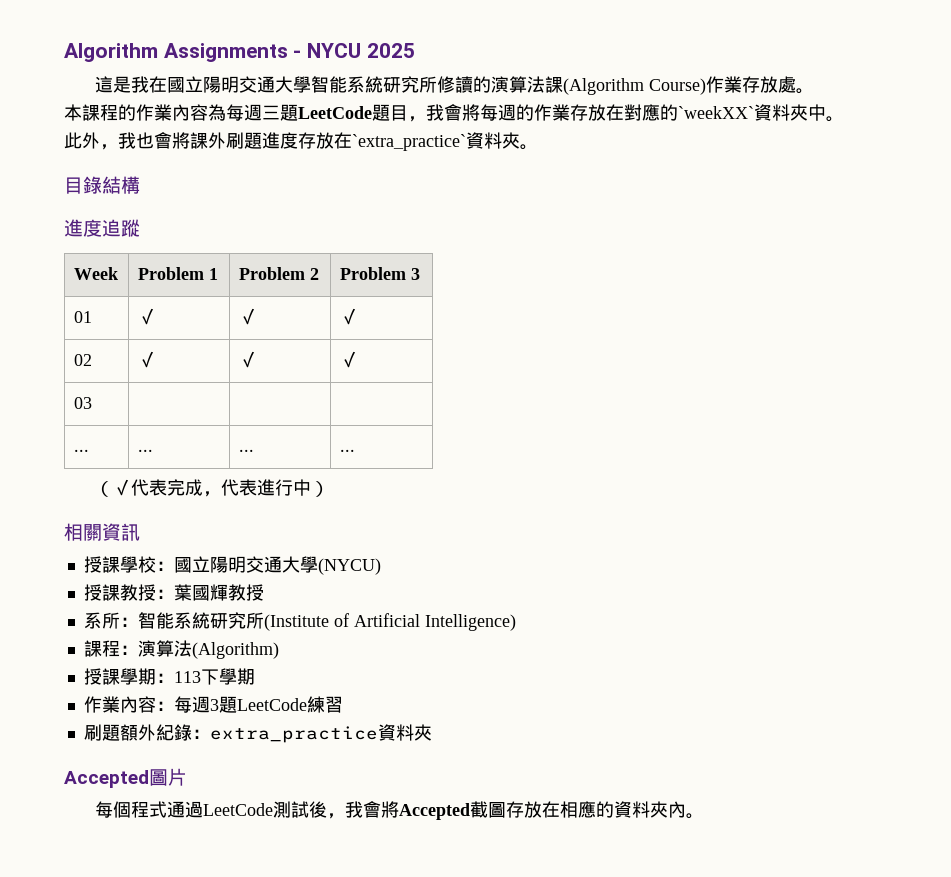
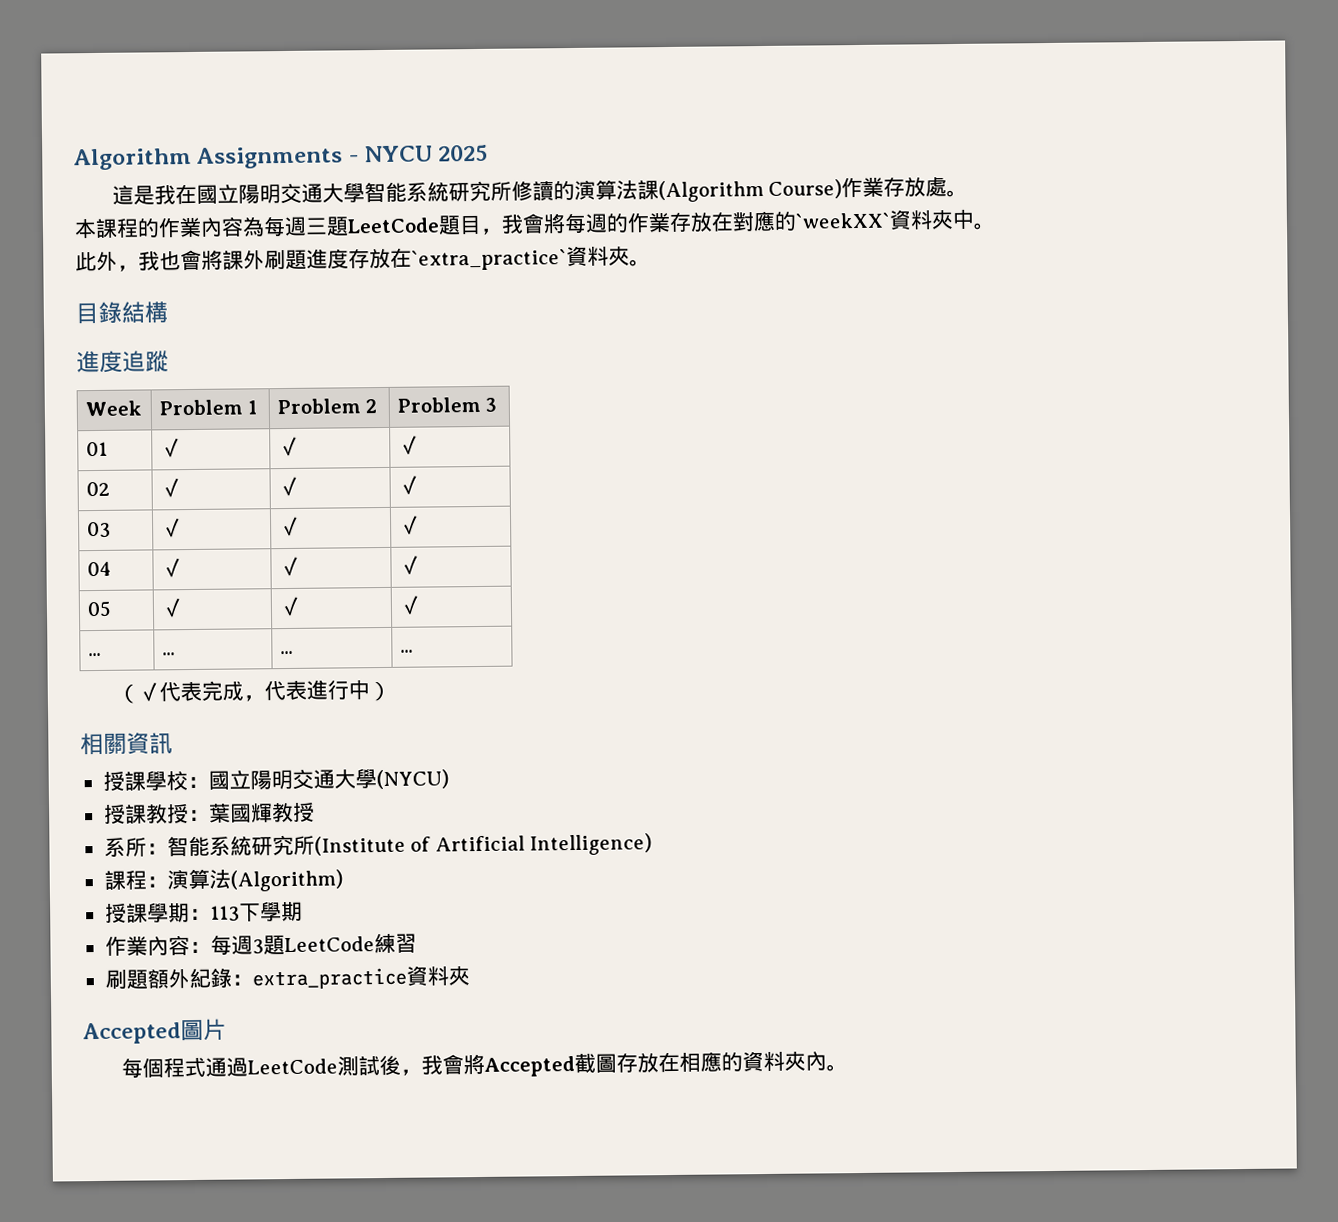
(92, 403) | | -> [160,518,183,538] [277,516,301,537] [397,515,421,535] [86,561,112,577] [160,558,183,578] [278,556,301,577] [398,555,421,575] [86,600,112,618] [160,598,184,618] [278,596,302,617] [398,595,422,615] ✓ | ✓ | ✓ // 04 | ✓ | ✓ | ✓ // 05 | ✓ | ✓ | ✓

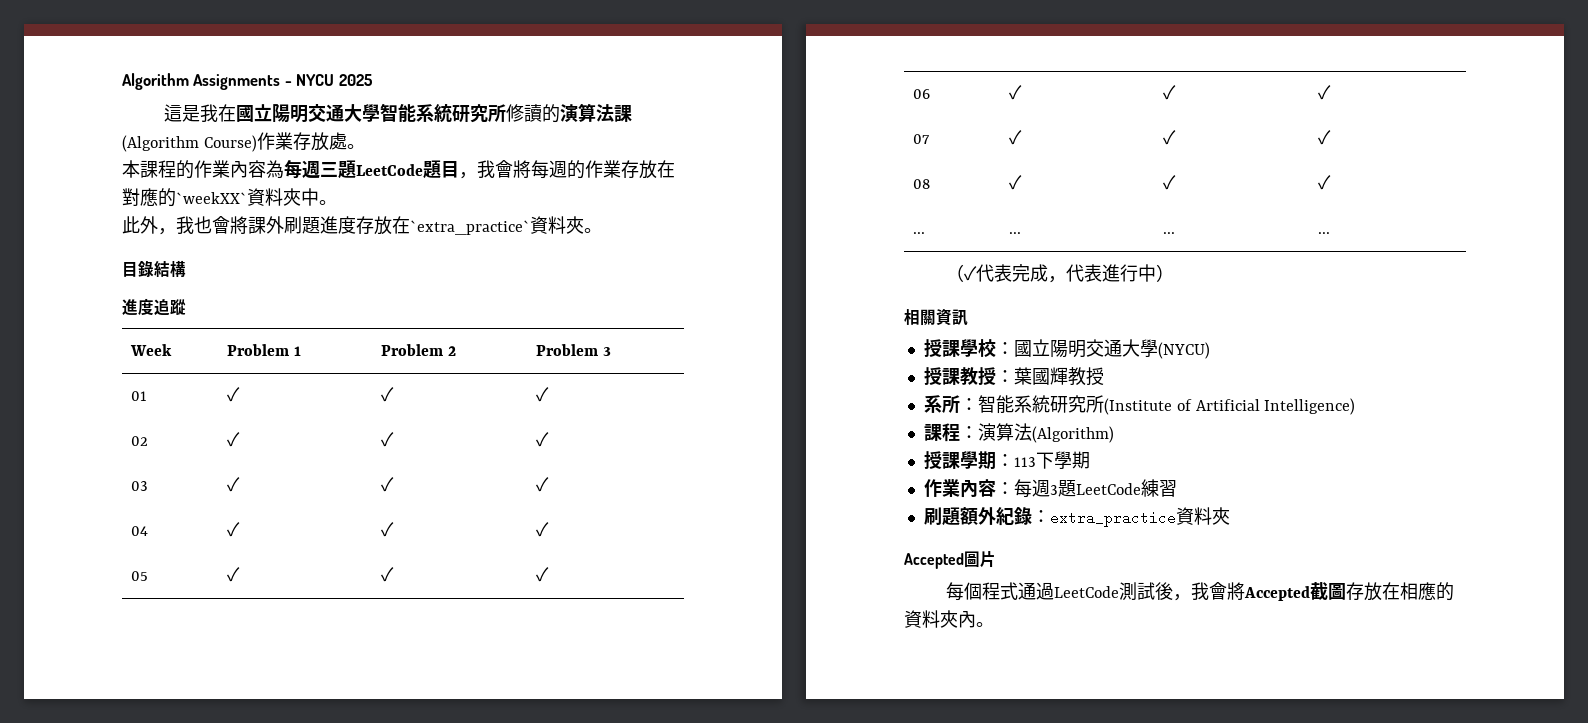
(422, 605) none -> [912,89,930,99] [1008,85,1022,100] [1162,85,1176,100] [1317,85,1331,100] [912,134,930,144] [1008,130,1022,145] [1162,130,1176,145] [1317,130,1331,145] [912,179,930,189] [1008,175,1022,190] [1162,175,1176,190] [1317,175,1331,190] // 06 | ✓ | ✓ | ✓ // 07 | ✓ | ✓ | ✓ // 08 | ✓ | ✓ | ✓

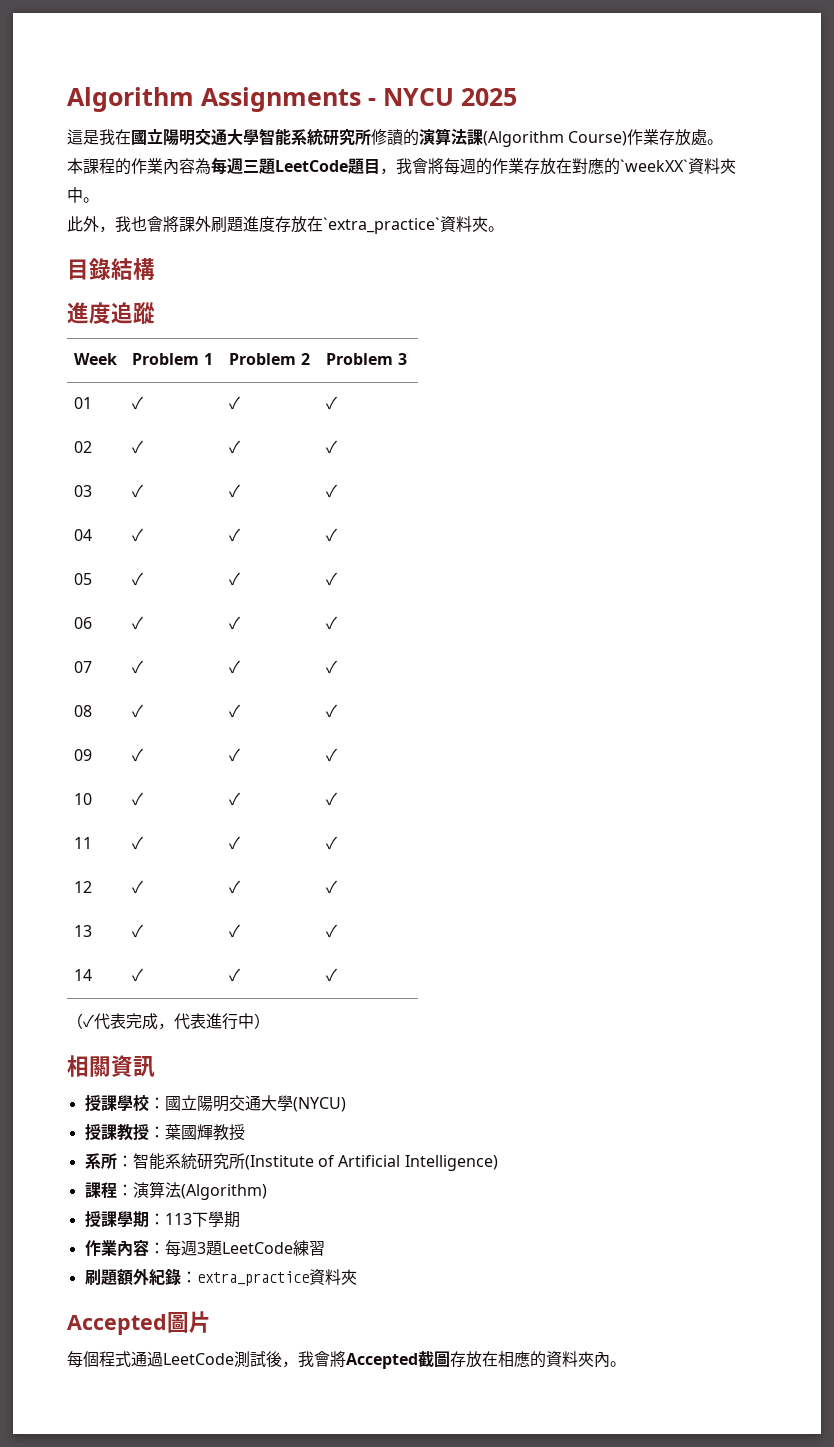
[912,232,925,234] [1008,232,1021,234] [1162,232,1175,234] [1317,232,1330,234] ... | ... | ... | ... -> [74,749,93,761] [132,748,144,762] [229,748,241,762] [326,748,338,762] [74,793,93,805] [132,792,144,806] [229,792,241,806] [326,792,338,806] [74,837,93,849] [132,836,144,850] [229,836,241,850] [326,836,338,850] [74,881,93,893] [132,880,144,894] [229,880,241,894] [326,880,338,894] [74,925,93,937] [132,924,144,938] [229,924,241,938] [326,924,338,938] [74,969,93,981] [132,968,144,982] [229,968,241,982] [326,968,338,982] 09 | ✓ | ✓ | ✓ // 10 | ✓ | ✓ | ✓ // 11 | ✓ | ✓ | ✓ // 12 | ✓ | ✓ | ✓ // 13 | ✓ | ✓ | ✓ // 14 | ✓ | ✓ | ✓

